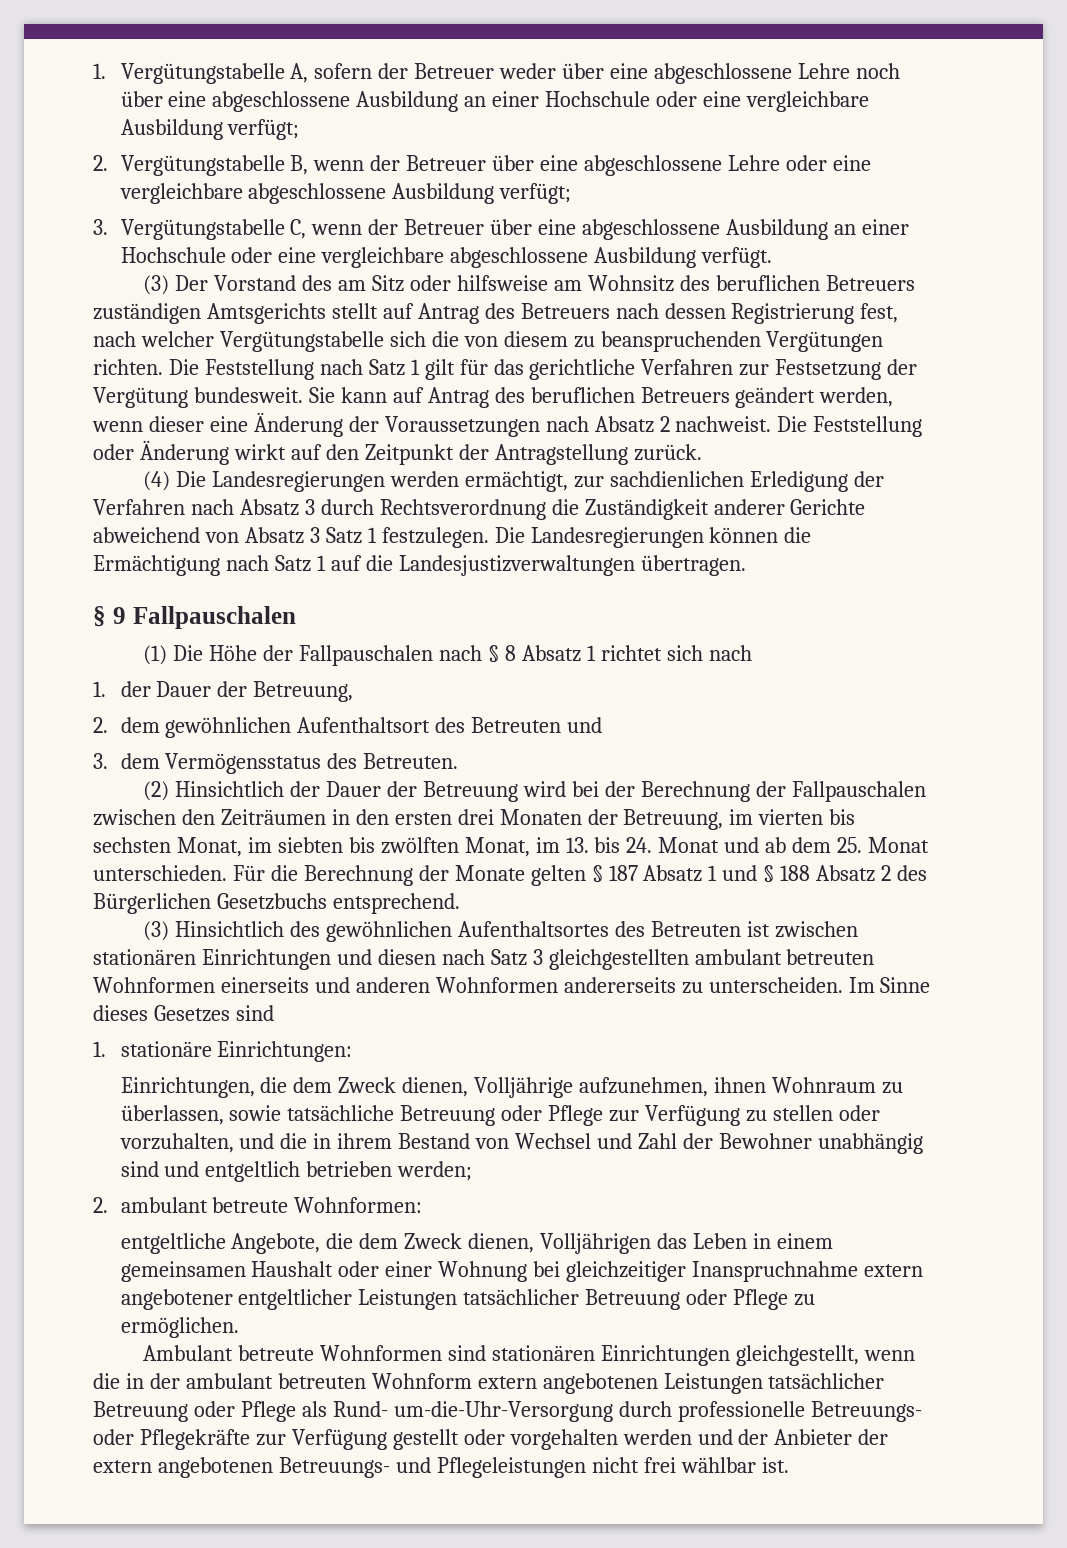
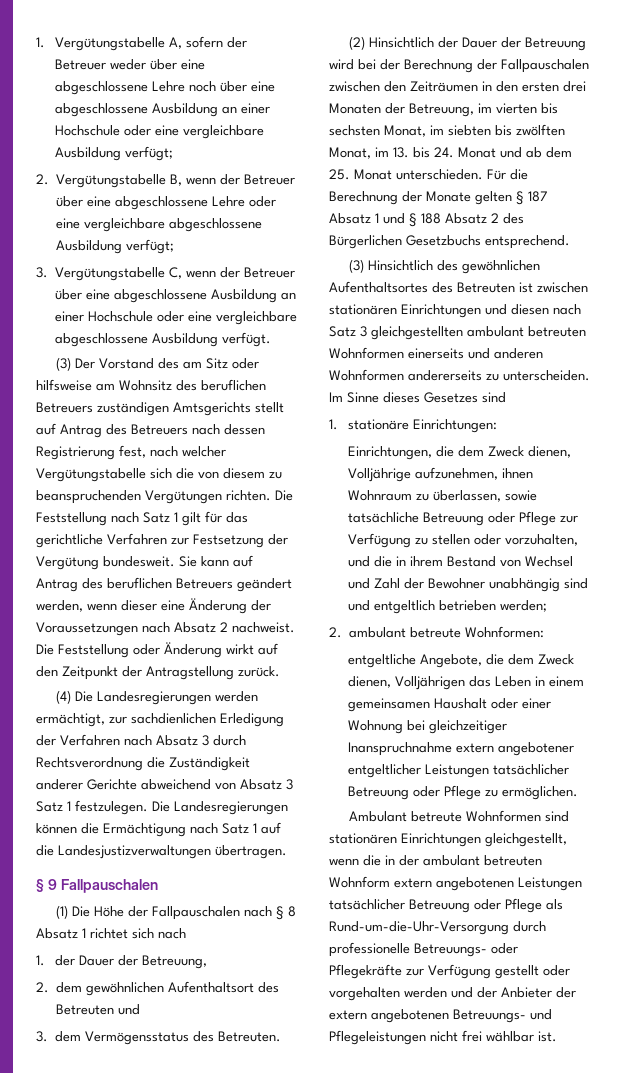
[332,1401,613,1422] Rund- um-die-Uhr-Versorgung -> [329,921,509,935] Rund-um-die-Uhr-Versorgung

